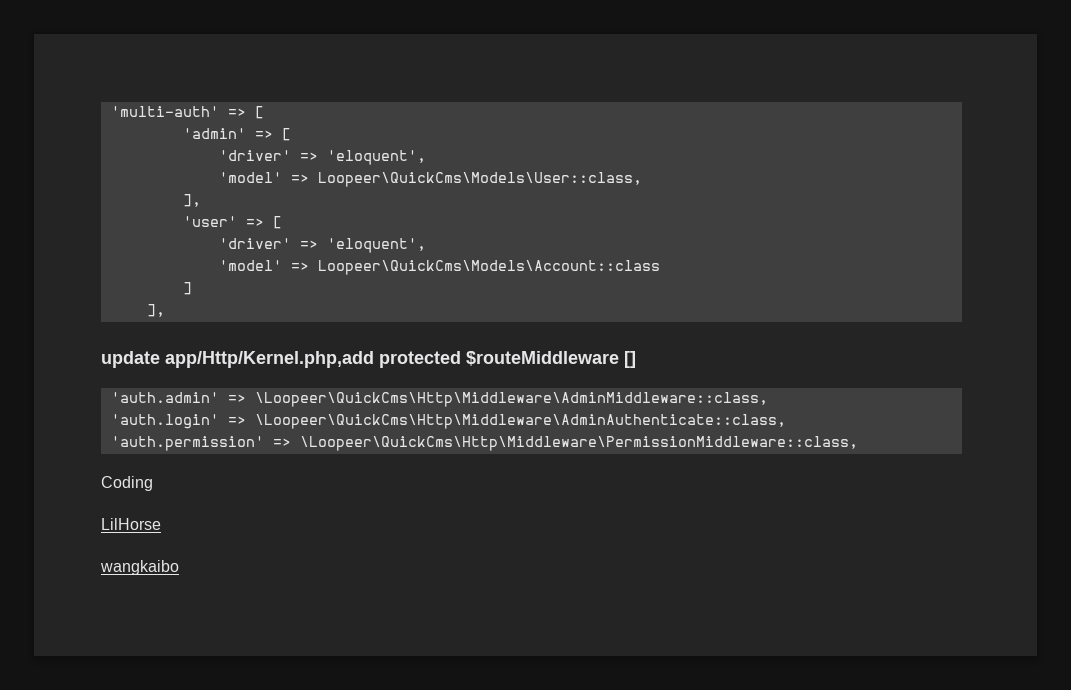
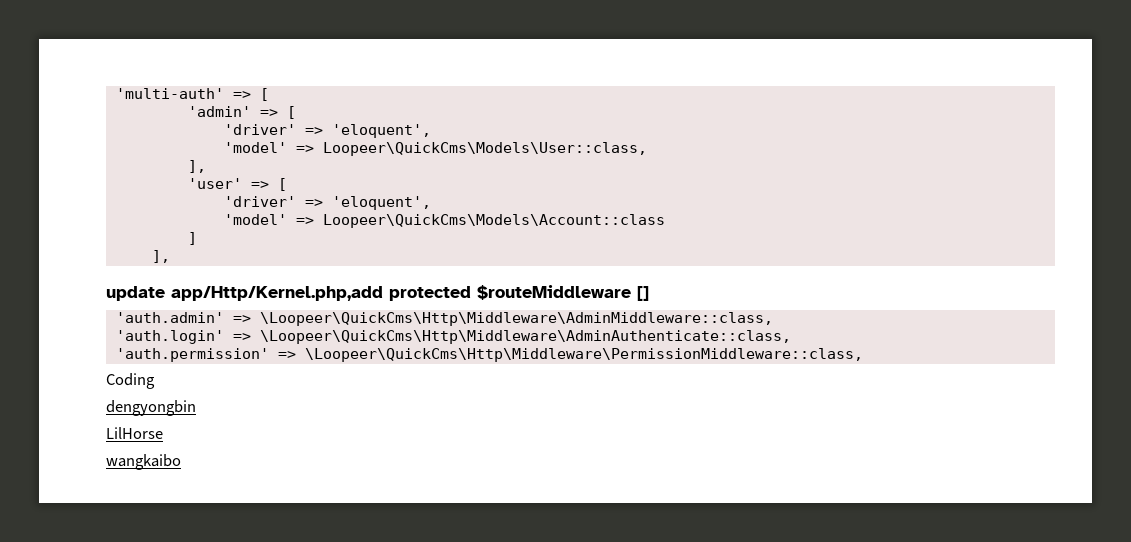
(153, 483) none -> [106,400,196,416] // dengyongbin

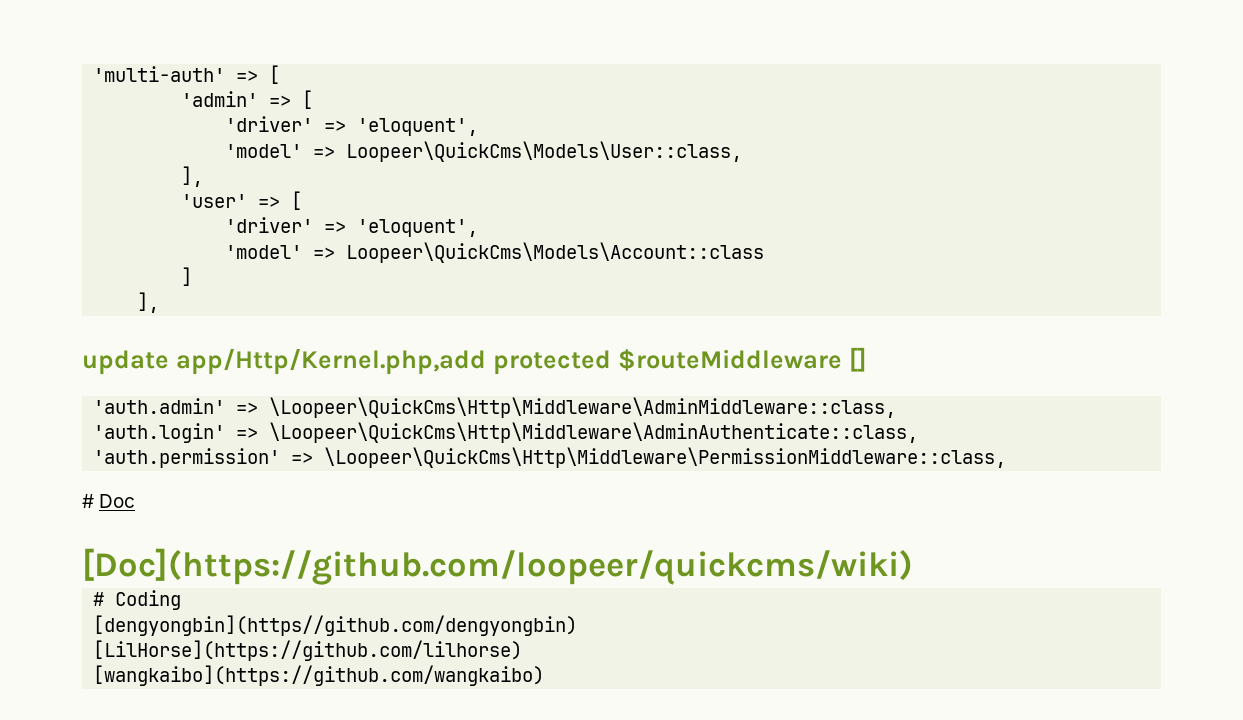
[106,373,155,389] [106,400,196,416] [106,427,163,439] [106,454,181,470] Coding // dengyongbin // LilHorse // wangkaibo -> [82,494,136,508] [82,548,913,585] [93,590,182,610] [93,615,578,636] [93,640,523,661] [93,665,545,686] # Doc // [Doc](https://github.com/loopeer/quickcms/wiki) // # Coding // [dengyongbin](https//github.com/dengyongbin) // [LilHorse](https://github.com/lilhorse) // [wangkaibo](https://github.com/wangkaibo)

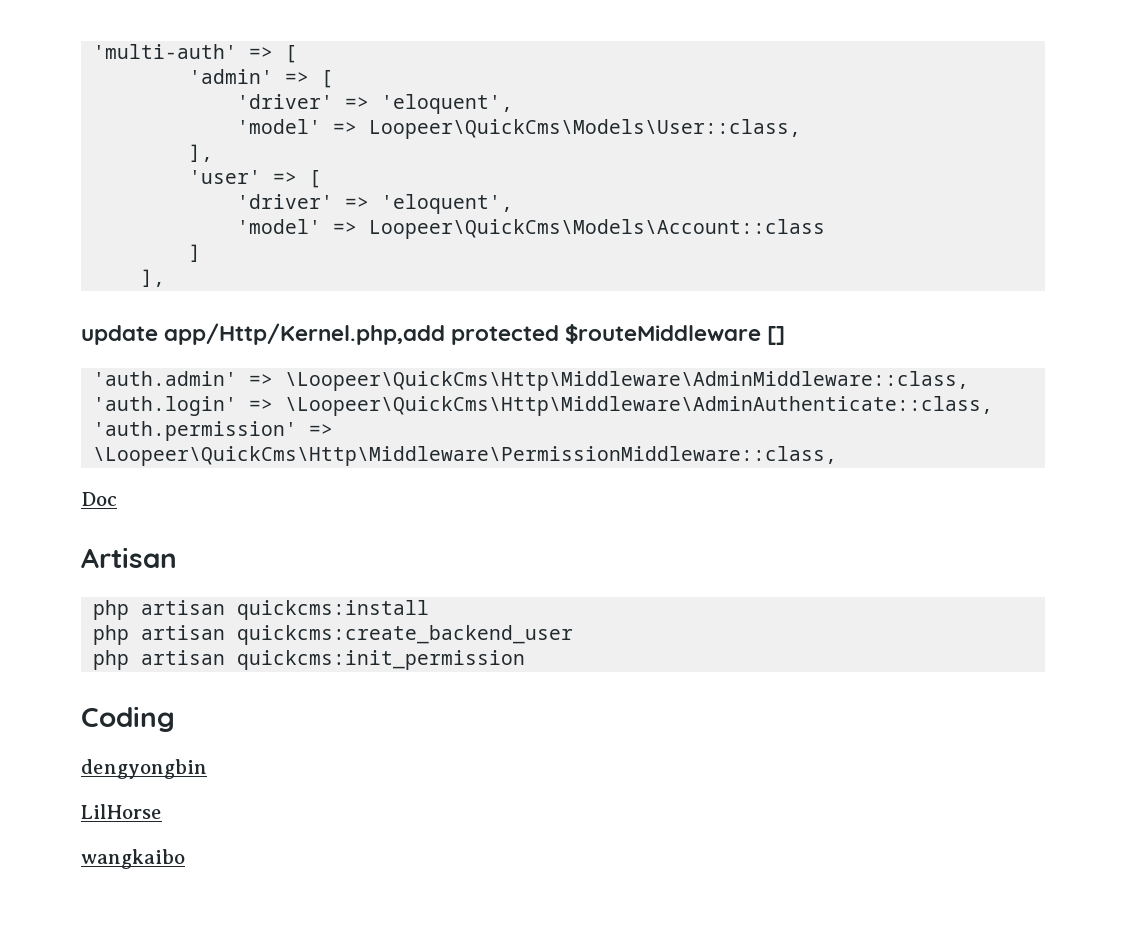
[82,494,94,508] # -> (838, 456) none
[82,548,913,585] [93,590,182,610] [93,615,578,636] [93,640,523,661] [93,665,545,686] [Doc](https://github.com/loopeer/quickcms/wiki) // # Coding // [dengyongbin](https//github.com/dengyongbin) // [LilHorse](https://github.com/lilhorse) // [wangkaibo](https://github.com/wangkaibo) -> [81,547,177,568] [93,600,430,620] [93,625,574,645] [93,650,526,670] [81,706,175,732] [81,759,207,779] [81,804,162,819] [81,849,185,869] Artisan // php artisan quickcms:install // php artisan quickcms:create_backend_user // php artisan quickcms:init_permission // Coding // dengyongbin // LilHorse // wangkaibo

